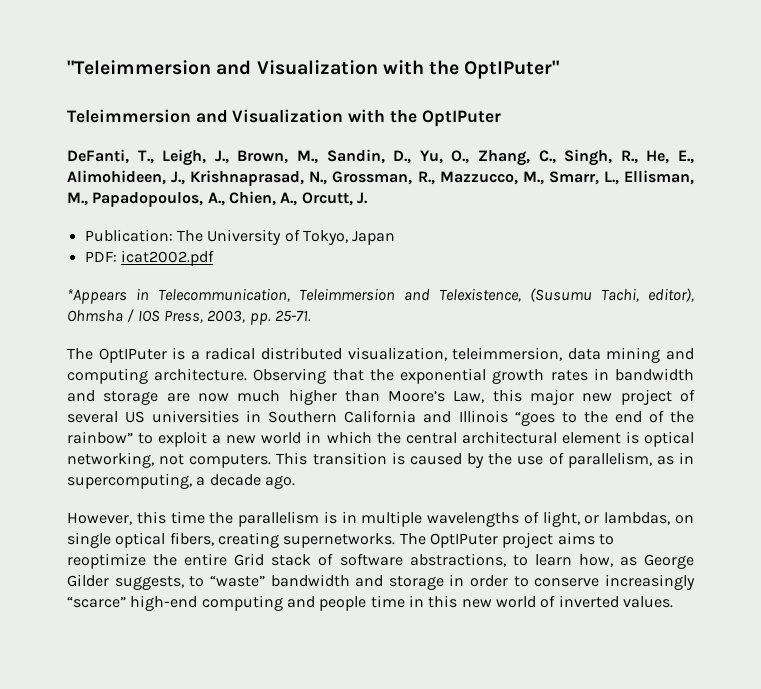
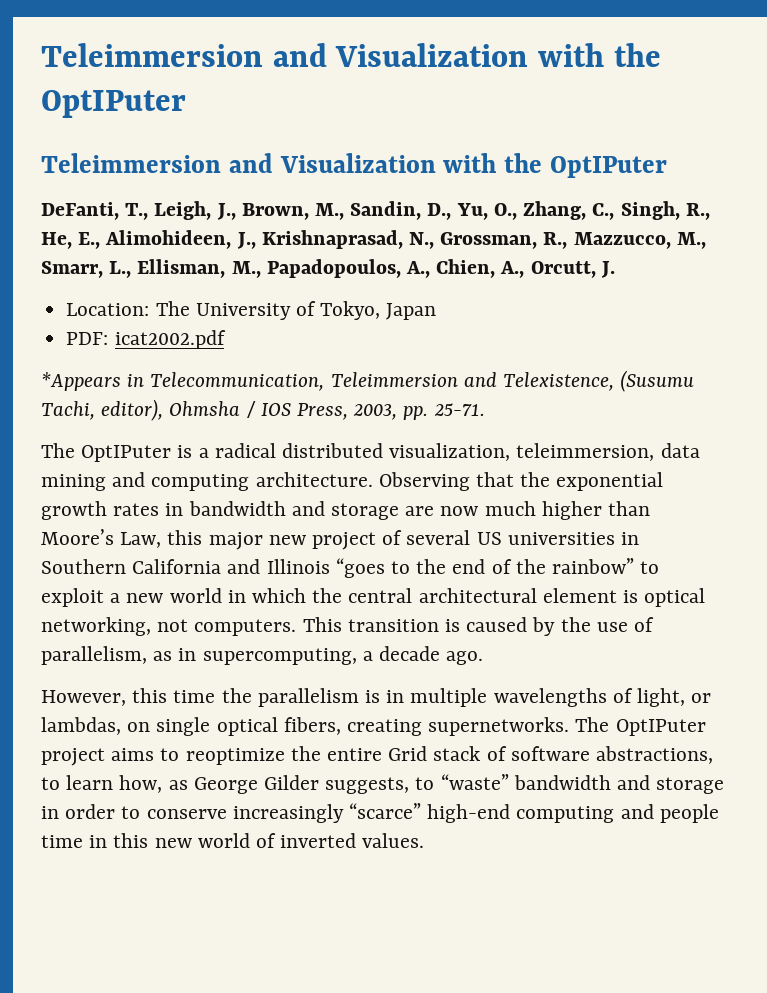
[67,60,560,79] "Teleimmersion and Visualization with the OptIPuter" -> [41,43,661,67] [41,90,186,118] Teleimmersion and Visualization with the OptIPuter
[84,229,173,242] Publication: -> [66,303,150,316] Location:

